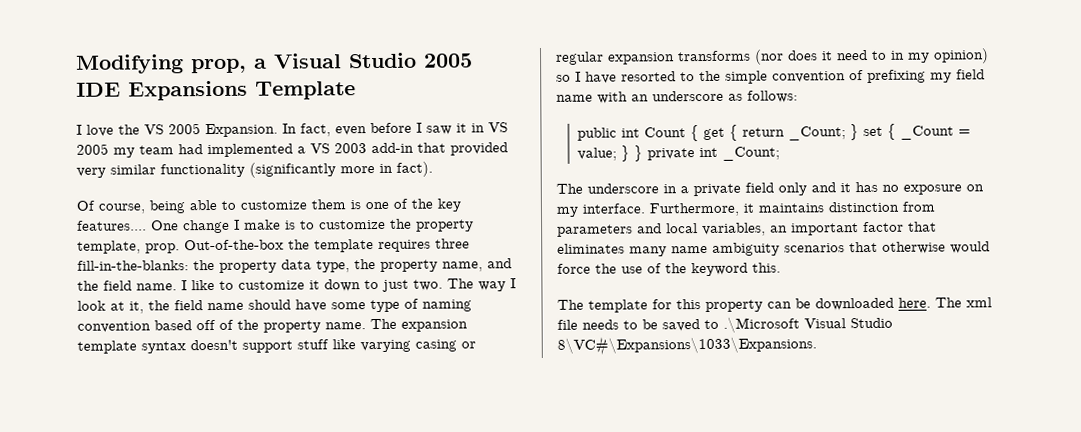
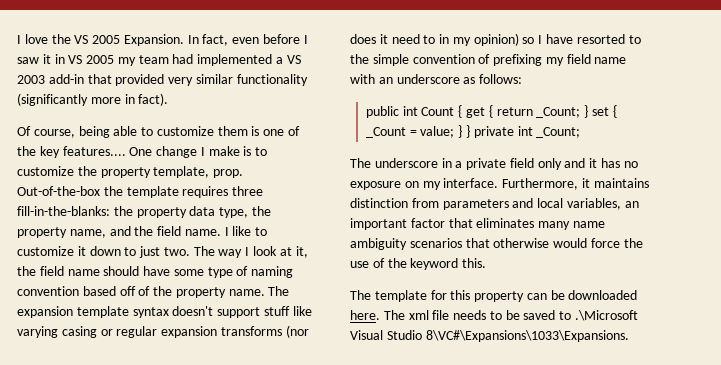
[76,52,473,74] [76,80,356,101] Modifying prop, a Visual Studio 2005 IDE Expansions Template // -> (17, 39) none

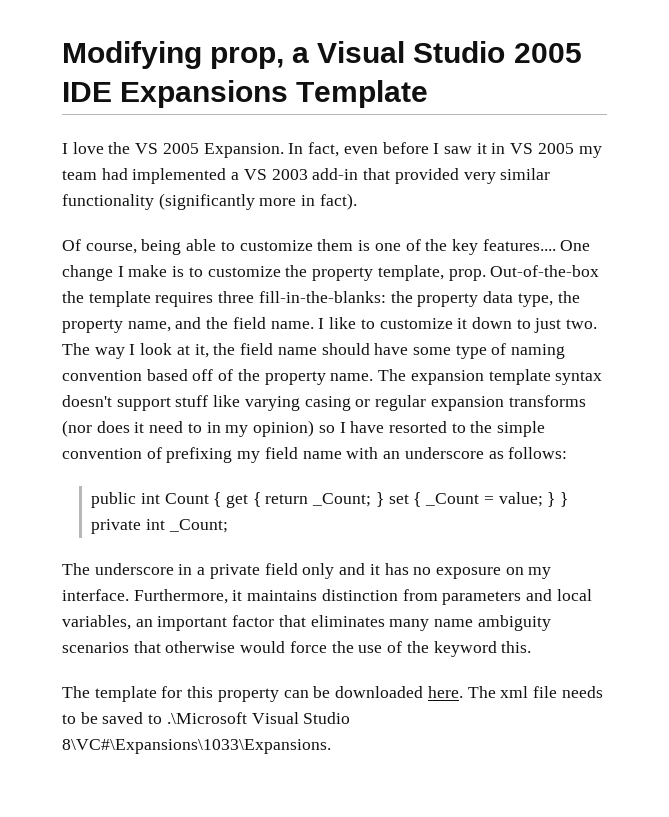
(17, 39) none -> [62,41,582,69] [62,80,429,108] Modifying prop, a Visual Studio 2005 IDE Expansions Template //

